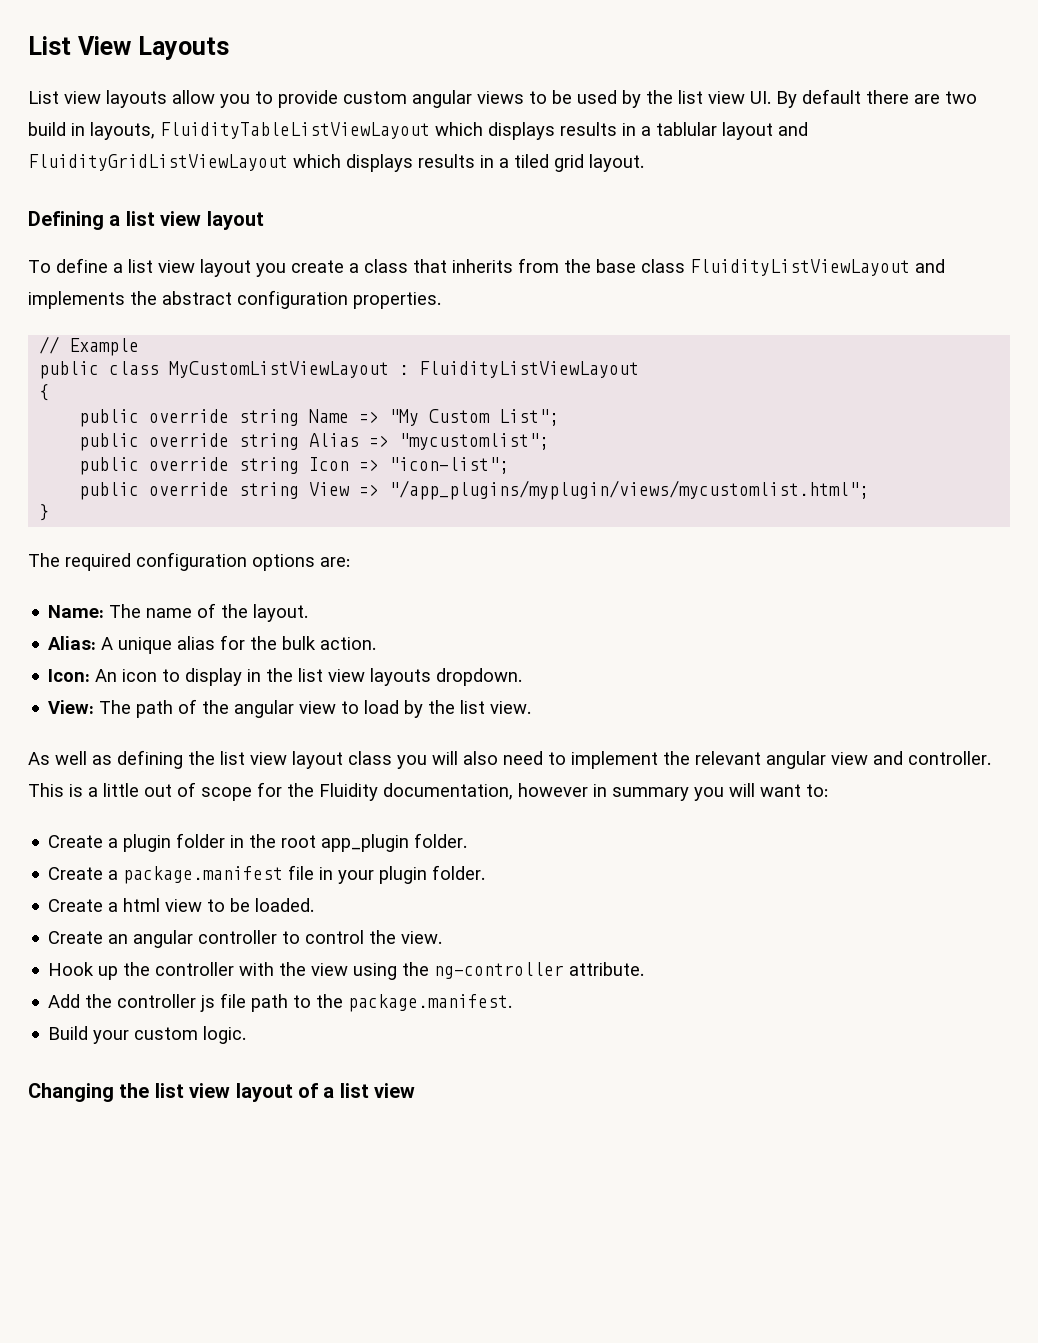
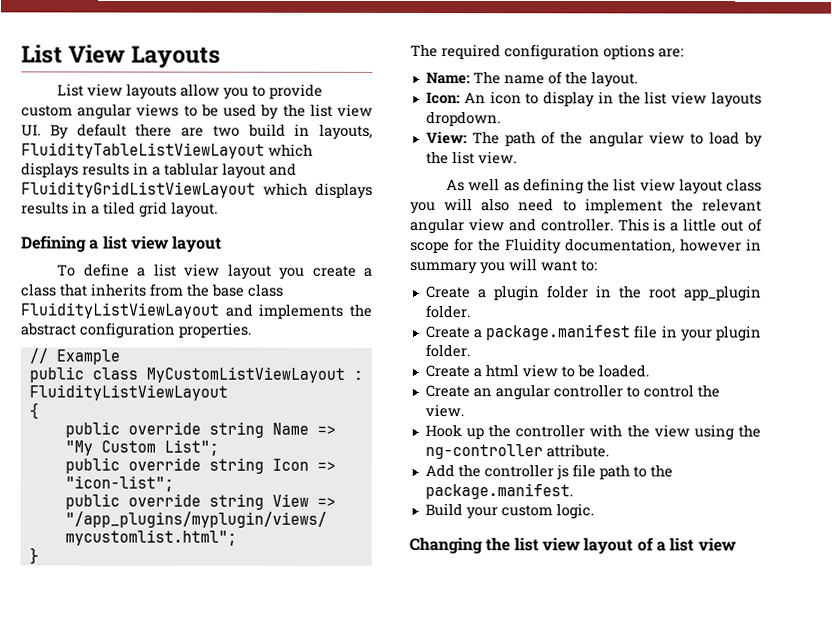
[79,433,550,451] // public override string Alias => "mycustomlist"; -> (219, 447) none
[48,635,377,654] // Alias: A unique alias for the bulk action. -> (638, 79) none

